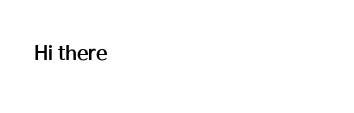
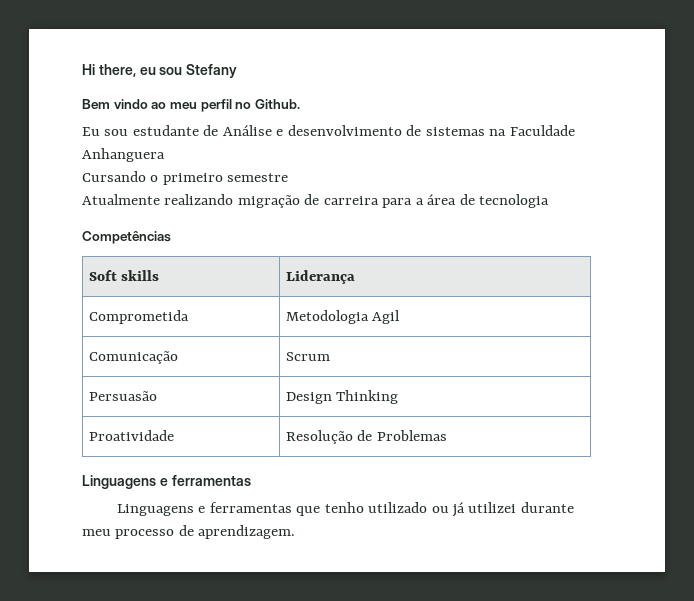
[58,45,108,61] there -> [98,64,238,78] [82,99,300,112] [82,125,575,136] [82,148,165,162] [82,171,289,185] [82,194,550,208] [82,231,171,244] [88,270,160,281] [285,270,355,284] [88,310,189,324] [285,310,401,324] [88,351,178,364] [285,352,330,361] [88,391,157,401] [285,390,399,404] [88,430,174,441] [285,430,447,444] [82,475,251,489] [116,502,574,517] [82,525,296,539] there, eu sou Stefany // Bem vindo ao meu perfil no Github. // Eu sou estudante de Análise e desenvolvimento de sistemas na Faculdade Anhanguera // Cursando o primeiro semestre // Atualmente realizando migração de carreira para a área de tecnologia // Competências // Soft skills | Liderança // Comprometida | Metodologia Agil // Comunicação | Scrum // Persuasão | Design Thinking // Proatividade | Resolução de Problemas // Linguagens e ferramentas // Linguagens e ferramentas que tenho utilizado ou já utilizei durante meu processo de aprendizagem.

